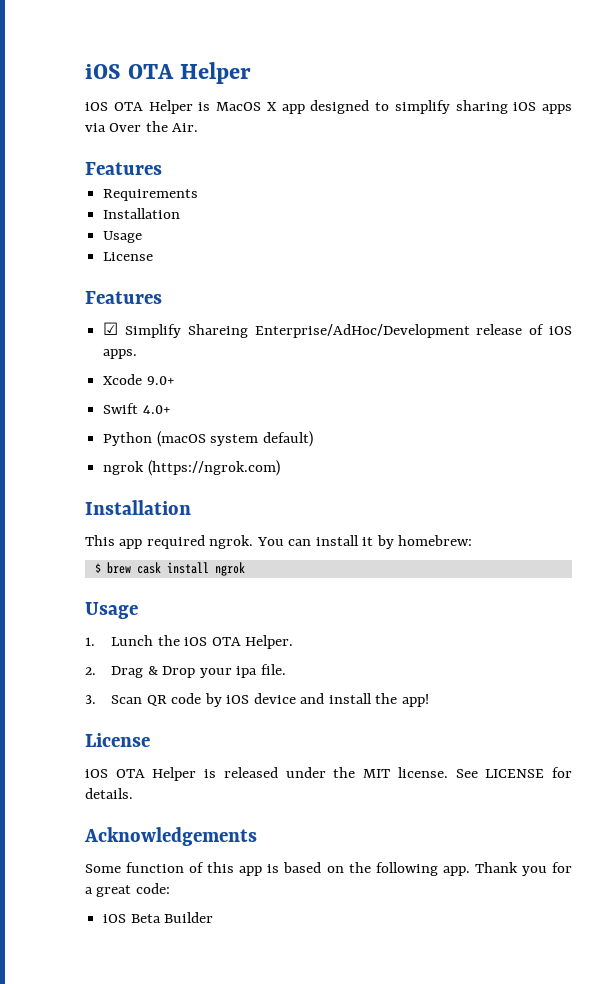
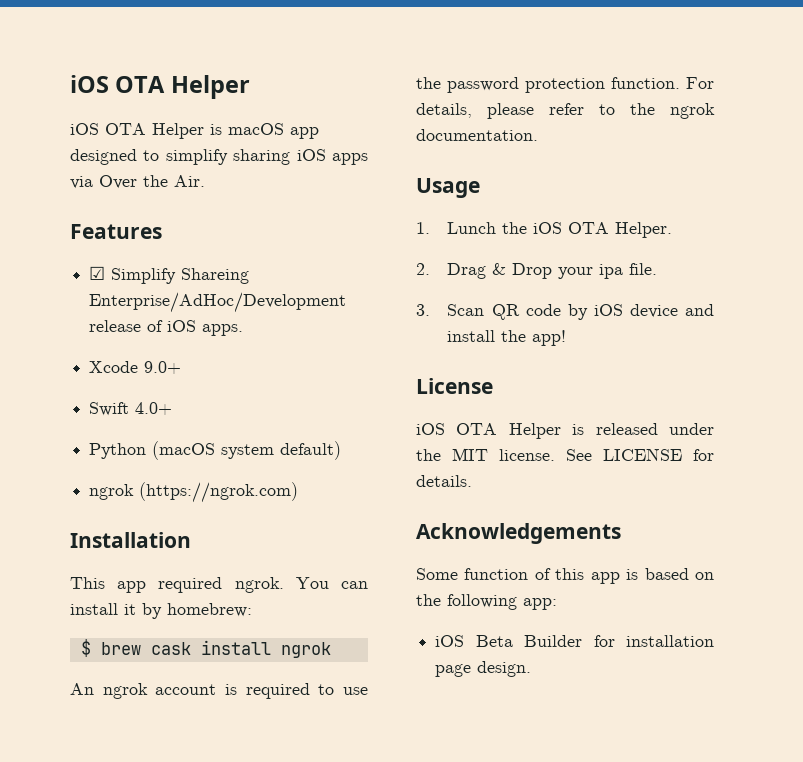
[216,102,277,111] MacOS X -> [228,123,284,135] macOS
[103,189,199,201] [103,208,181,219] [103,231,143,243] [103,252,154,261] [85,291,162,304] // Requirements // Installation // Usage // License // Features -> (162, 231) none
(245, 569) none -> [70,683,368,699] [416,77,714,93] [416,103,715,119] [416,129,538,141] // An ngrok account is required to use the password protection function. For details, please refer to the ngrok documentation.
[442,862,573,876] [85,883,170,897] app. Thank you for a great code: -> [523,598,557,610] app:
(214, 917) none -> [593,635,714,647] [435,661,532,677] for installation page design.

